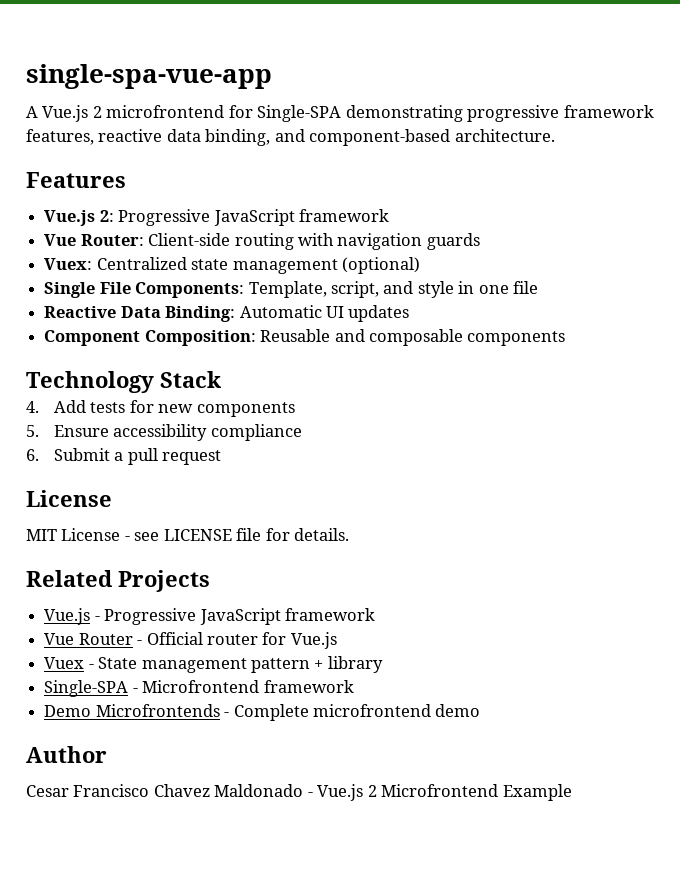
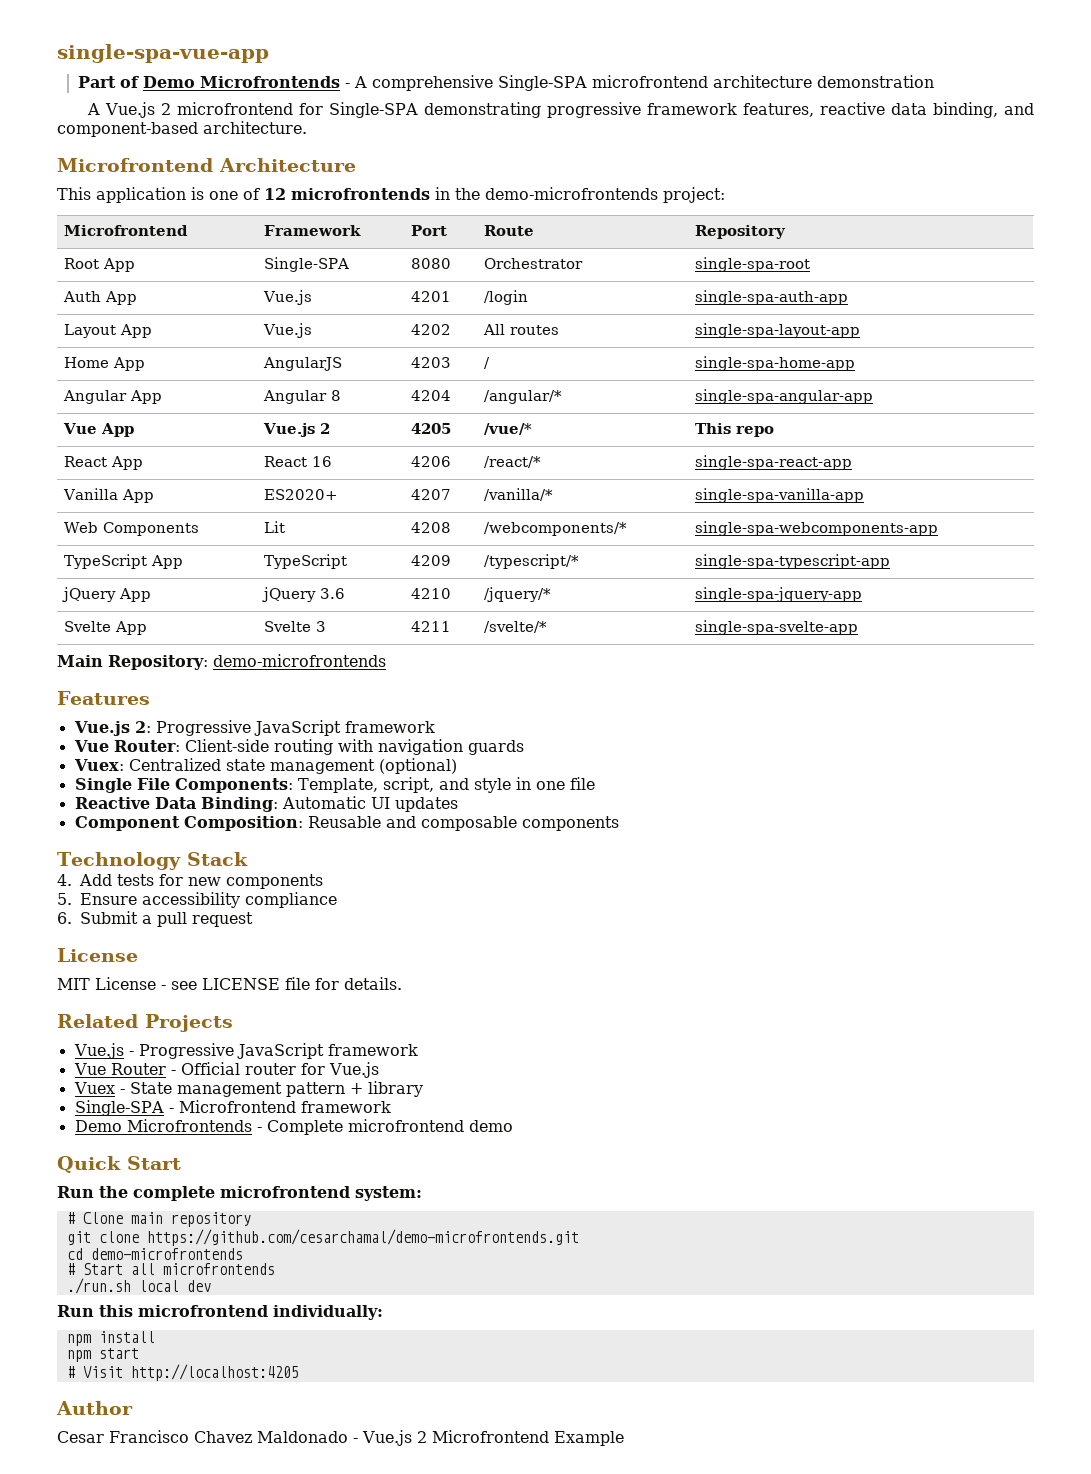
(272, 76) none -> [78,75,935,91] // Part of Demo Microfrontends - A comprehensive Single-SPA microfrontend architecture demonstration
(555, 135) none -> [57,158,356,172] [57,187,725,203] [63,225,188,236] [263,225,361,236] [410,225,447,236] [483,225,534,236] [694,225,786,239] [63,258,135,272] [263,257,349,272] [410,258,451,269] [483,258,583,269] [694,257,810,272] [62,291,137,305] [262,290,312,305] [410,291,451,302] [483,290,528,305] [694,290,848,305] [63,324,152,338] [262,323,312,338] [410,324,451,335] [482,324,559,335] [694,323,860,338] [63,357,145,371] [262,357,342,371] [410,357,451,368] [483,357,490,369] [694,356,855,371] [62,390,162,404] [262,390,341,404] [410,390,451,401] [483,390,562,404] [694,389,873,404] [62,423,134,437] [262,423,330,437] [410,423,451,434] [483,423,532,435] [694,423,774,437] [63,456,143,470] [263,456,332,467] [410,456,451,467] [483,456,541,468] [694,455,852,470] [62,488,154,503] [263,489,338,500] [410,489,451,500] [483,488,553,501] [694,488,864,503] [63,522,199,536] [263,521,285,533] [410,522,451,533] [483,522,627,536] [694,521,938,536] [63,554,183,569] [263,554,347,569] [410,555,451,566] [483,554,579,569] [694,554,890,569] [61,587,151,602] [261,587,345,602] [410,588,451,599] [483,587,551,602] [694,587,862,602] [63,621,147,635] [263,621,326,632] [410,621,451,632] [483,621,547,633] [694,620,858,635] [57,654,386,670] // Microfrontend Architecture // This application is one of 12 microfrontends in the demo-microfrontends project: // Microfrontend | Framework | Port | Route | Repository // Root App | Single-SPA | 8080 | Orchestrator | single-spa-root // Auth App | Vue.js | 4201 | /login | single-spa-auth-app // Layout App | Vue.js | 4202 | All routes | single-spa-layout-app // Home App | AngularJS | 4203 | / | single-spa-home-app // Angular App | Angular 8 | 4204 | /angular/* | single-spa-angular-app // Vue App | Vue.js 2 | 4205 | /vue/* | This repo // React App | React 16 | 4206 | /react/* | single-spa-react-app // Vanilla App | ES2020+ | 4207 | /vanilla/* | single-spa-vanilla-app // Web Components | Lit | 4208 | /webcomponents/* | single-spa-webcomponents-app // TypeScript App | TypeScript | 4209 | /typescript/* | single-spa-typescript-app // jQuery App | jQuery 3.6 | 4210 | /jquery/* | single-spa-jquery-app // Svelte App | Svelte 3 | 4211 | /svelte/* | single-spa-svelte-app // Main Repository: demo-microfrontends
(481, 710) none -> [57,1156,181,1173] [57,1186,422,1201] [66,1212,251,1227] [66,1229,579,1246] [66,1248,243,1260] [66,1263,275,1275] [66,1278,211,1294] [57,1305,383,1320] [66,1331,155,1346] [66,1348,139,1362] [66,1364,299,1381] // Quick Start // Run the complete microfrontend system: // # Clone main repository // git clone https://github.com/cesarchamal/demo-microfrontends.git // cd demo-microfrontends // # Start all microfrontends // ./run.sh local dev // Run this microfrontend individually: // npm install // npm start // # Visit http://localhost:4205

